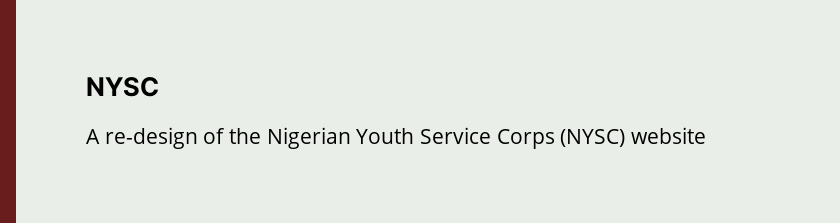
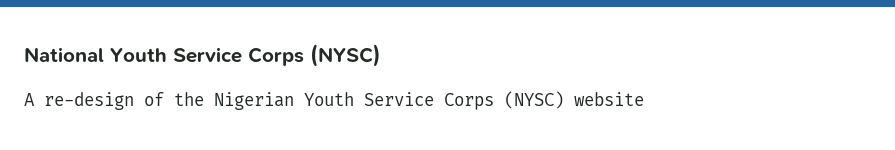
[86,77,159,97] NYSC -> [24,44,381,67] National Youth Service Corps (NYSC)

